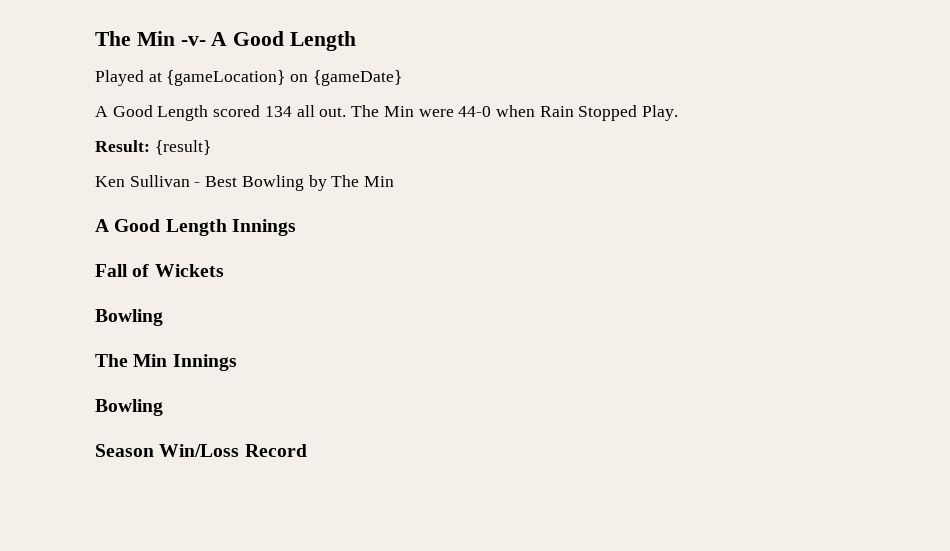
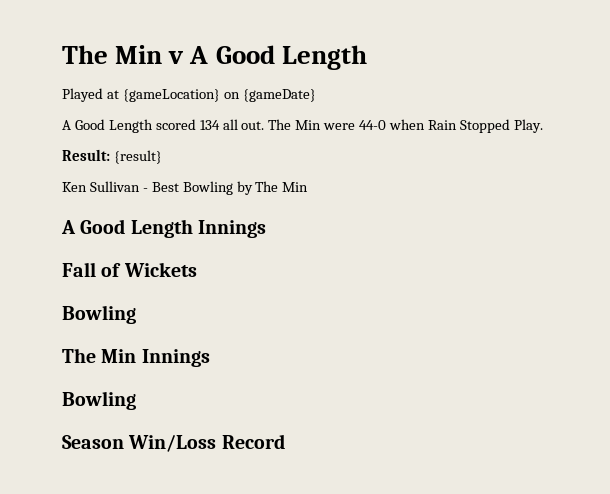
[95,31,206,46] The Min -v- -> [62,45,185,64] The Min v

